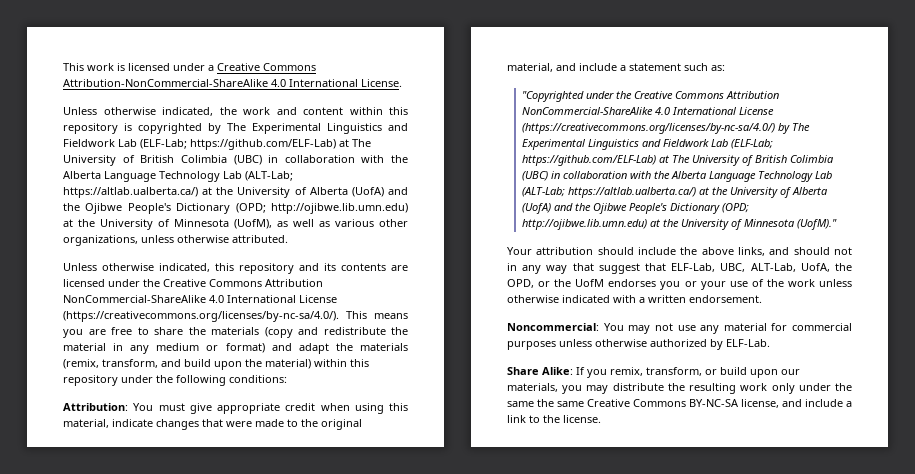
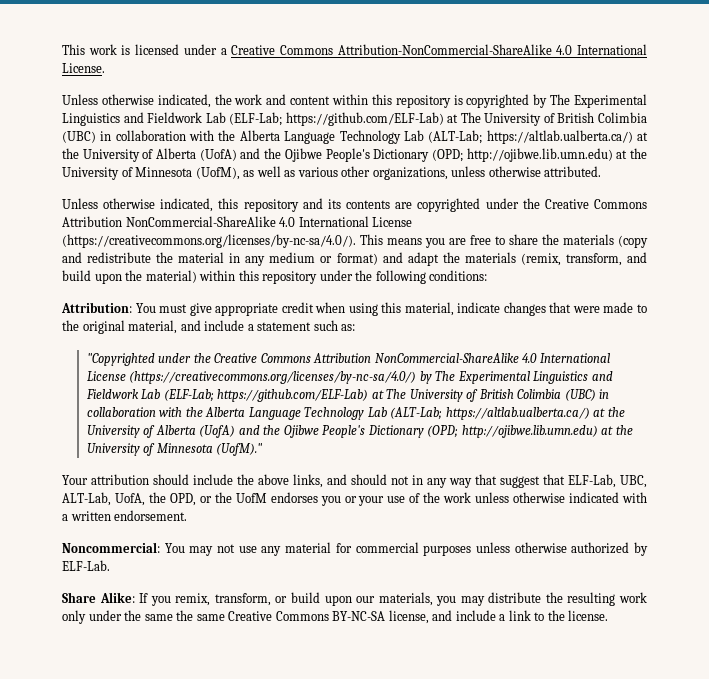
[63,279,105,287] licensed -> [417,198,481,212] copyrighted

